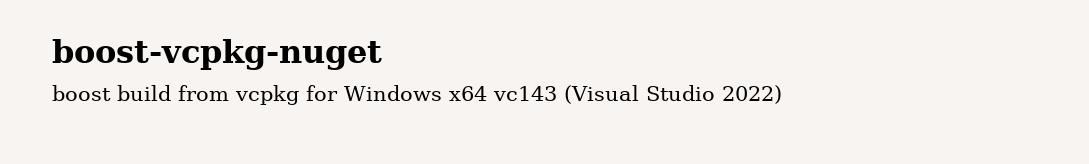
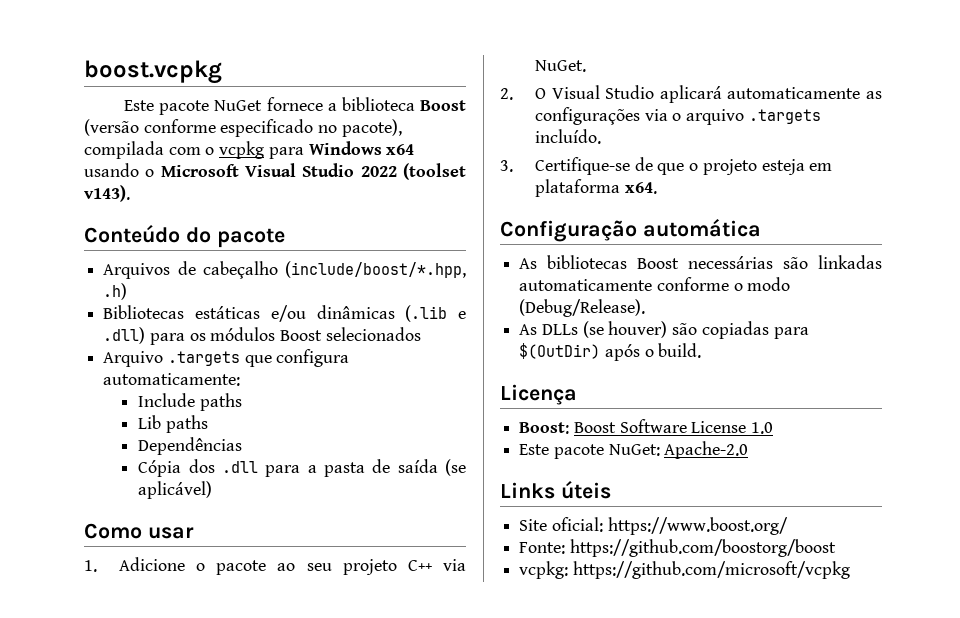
[52,39,382,70] [52,85,782,105] boost-vcpkg-nuget // boost build from vcpkg for Windows x64 vc143 (Visual Studio 2022) -> [84,60,222,84] [123,97,466,115] [84,119,402,137] [84,141,415,159] [84,163,466,180] [84,185,130,202] [84,225,285,248] [103,261,466,279] [103,283,128,300] [103,305,466,322] [103,327,421,345] [103,349,350,367] [103,373,241,386] [138,393,242,411] [138,415,208,433] [138,437,243,455] [138,459,466,477] [138,481,213,499] [84,523,194,539] [84,557,466,575] [534,60,586,72] [500,85,882,103] [534,107,821,125] [534,129,601,144] [500,157,833,175] [534,179,657,197] [500,219,761,242] [519,255,882,269] [519,277,791,291] [519,299,646,317] [519,321,809,339] [519,343,702,361] [500,384,577,405] [519,419,774,434] [519,441,749,459] [500,481,611,499] [519,517,788,535] [519,539,836,557] [519,561,850,579] boost.vcpkg // Este pacote NuGet fornece a biblioteca Boost (versão conforme especificado no pacote), compilada com o vcpkg para Windows x64 usando o Microsoft Visual Studio 2022 (toolset v143). // Conteúdo do pacote // Arquivos de cabeçalho (include/boost/*.hpp, .h) // Bibliotecas estáticas e/ou dinâmicas (.lib e .dll) para os módulos Boost selecionados // Arquivo .targets que configura automaticamente: // Include paths // Lib paths // Dependências // Cópia dos .dll para a pasta de saída (se aplicável) // Como usar // 1. Adicione o pacote ao seu projeto C++ via NuGet. // 2. O Visual Studio aplicará automaticamente as configurações via o arquivo .targets incluído. // 3. Certifique-se de que o projeto esteja em plataforma x64. // Configuração automática // As bibliotecas Boost necessárias são linkadas automaticamente conforme o modo (Debug/Release). // As DLLs (se houver) são copiadas para $(OutDir) após o build. // Licença // Boost: Boost Software License 1.0 // Este pacote NuGet: Apache-2.0 // Links úteis // Site oficial: https://www.boost.org/ // Fonte: https://github.com/boostorg/boost // vcpkg: https://github.com/microsoft/vcpkg

